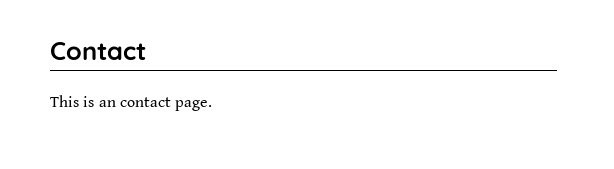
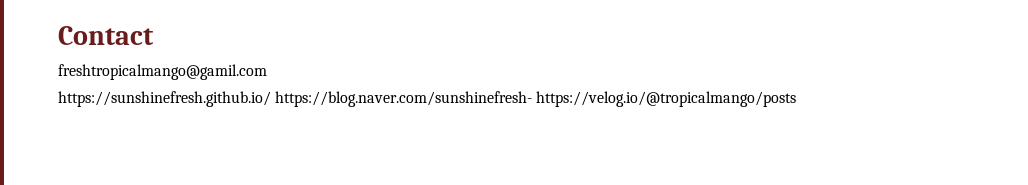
[50,95,213,111] This is an contact page. -> [58,64,267,80] [58,91,797,107] freshtropicalmango@gamil.com // https://sunshinefresh.github.io/ https://blog.naver.com/sunshinefresh- https://velog.io/@tropicalmango/posts

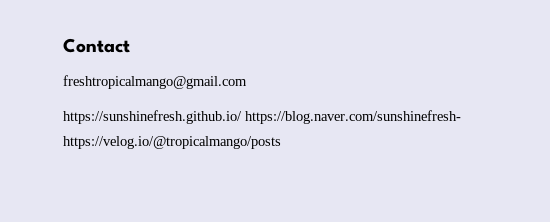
[58,64,267,80] freshtropicalmango@gamil.com -> [63,75,247,89] freshtropicalmango@gmail.com

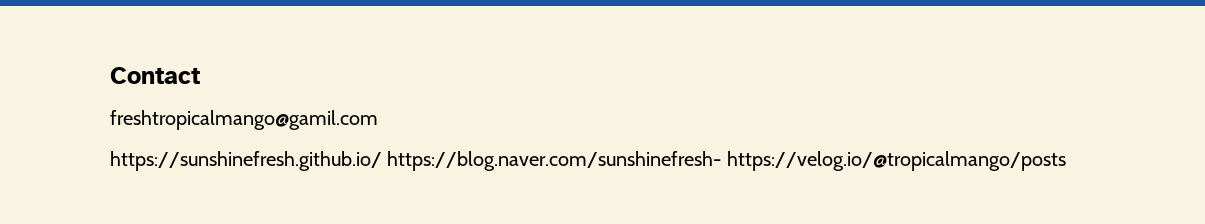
[63,75,247,89] freshtropicalmango@gmail.com -> [110,110,378,130] freshtropicalmango@gamil.com

